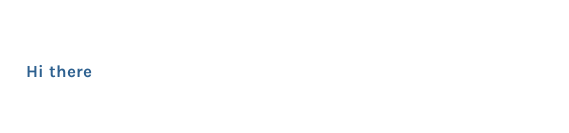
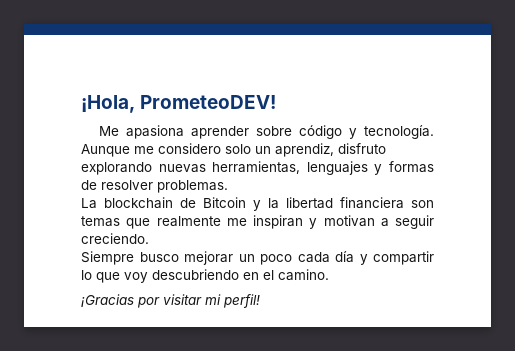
[26,64,92,78] Hi there -> [81,95,277,113] [99,125,434,139] [81,143,386,157] [81,161,434,175] [81,180,228,193] [81,197,434,211] [81,215,434,229] [81,233,149,244] [81,251,434,265] [81,269,329,283] [81,294,260,308] ¡Hola, PrometeoDEV! // Me apasiona aprender sobre código y tecnología. Aunque me considero solo un aprendiz, disfruto explorando nuevas herramientas, lenguajes y formas de resolver problemas. // La blockchain de Bitcoin y la libertad financiera son temas que realmente me inspiran y motivan a seguir creciendo. // Siempre busco mejorar un poco cada día y compartir lo que voy descubriendo en el camino. // ¡Gracias por visitar mi perfil!

